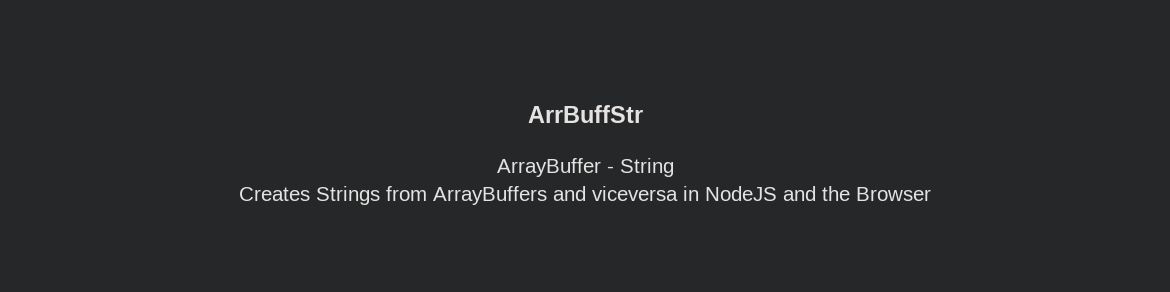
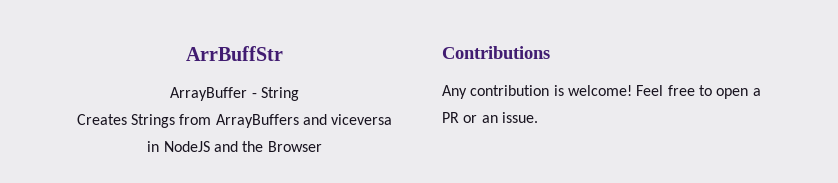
(931, 194) none -> [442,46,550,59] [442,85,761,99] [442,112,538,123] // Contributions // Any contribution is welcome! Feel free to open a PR or an issue.

